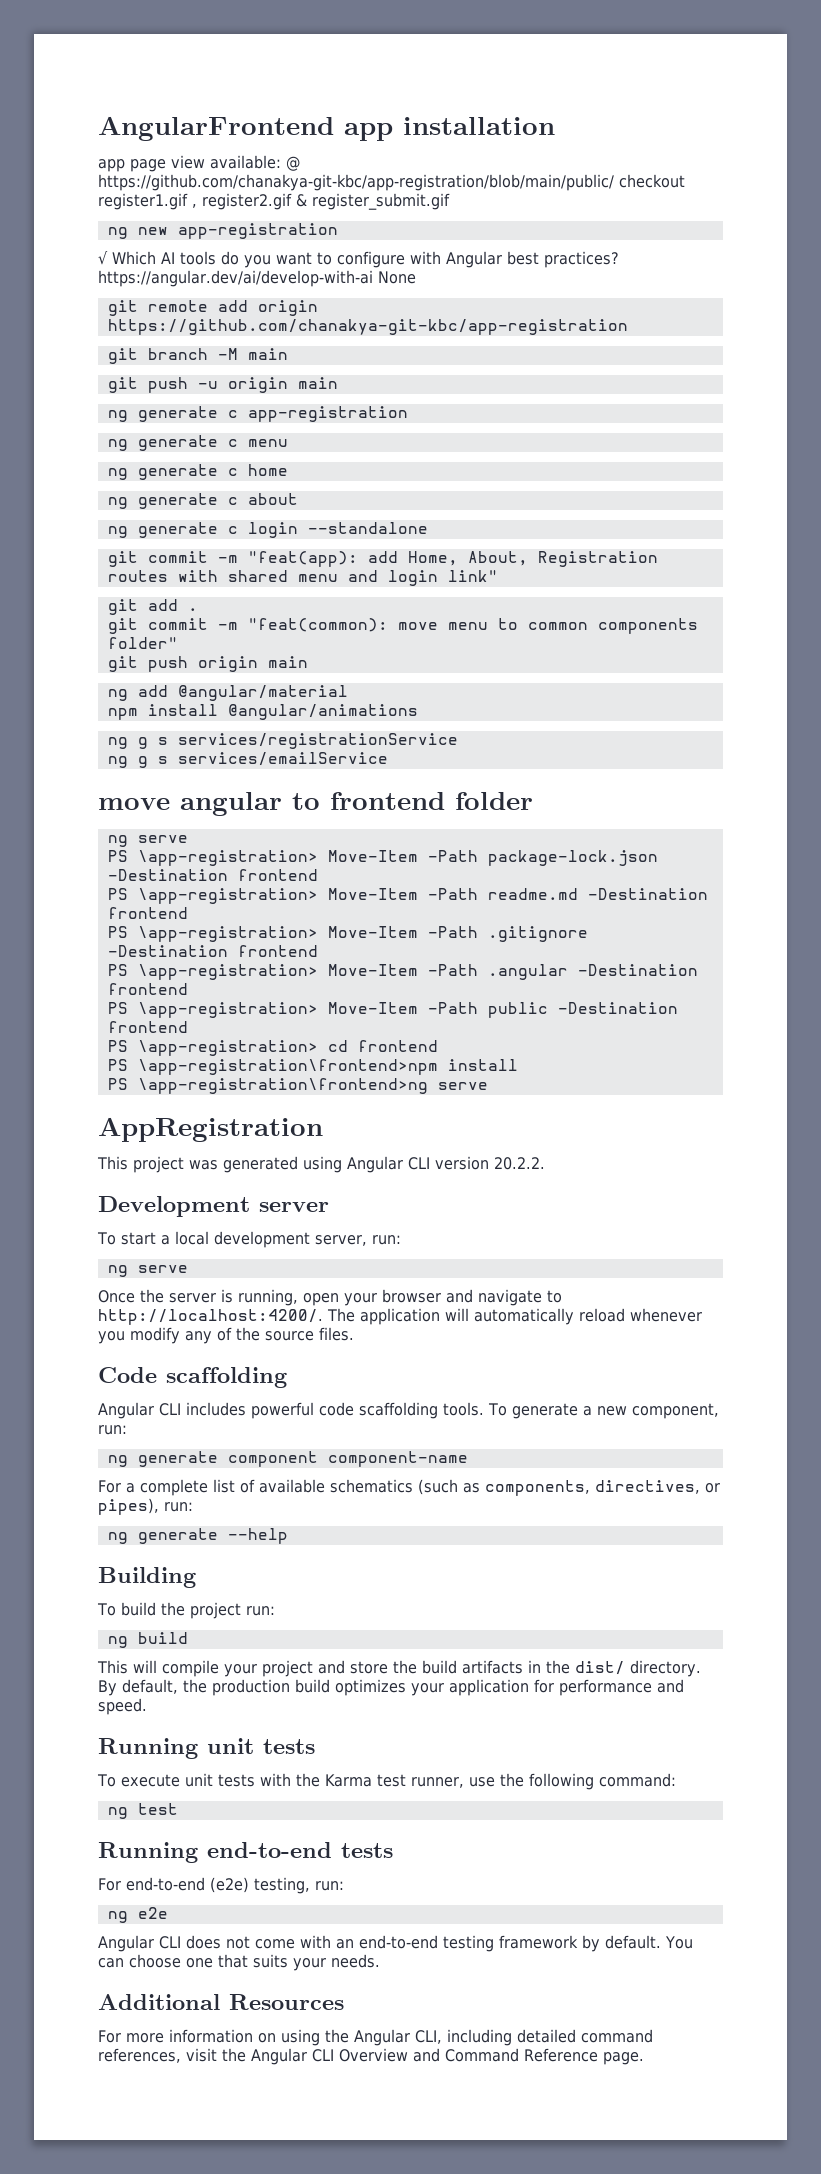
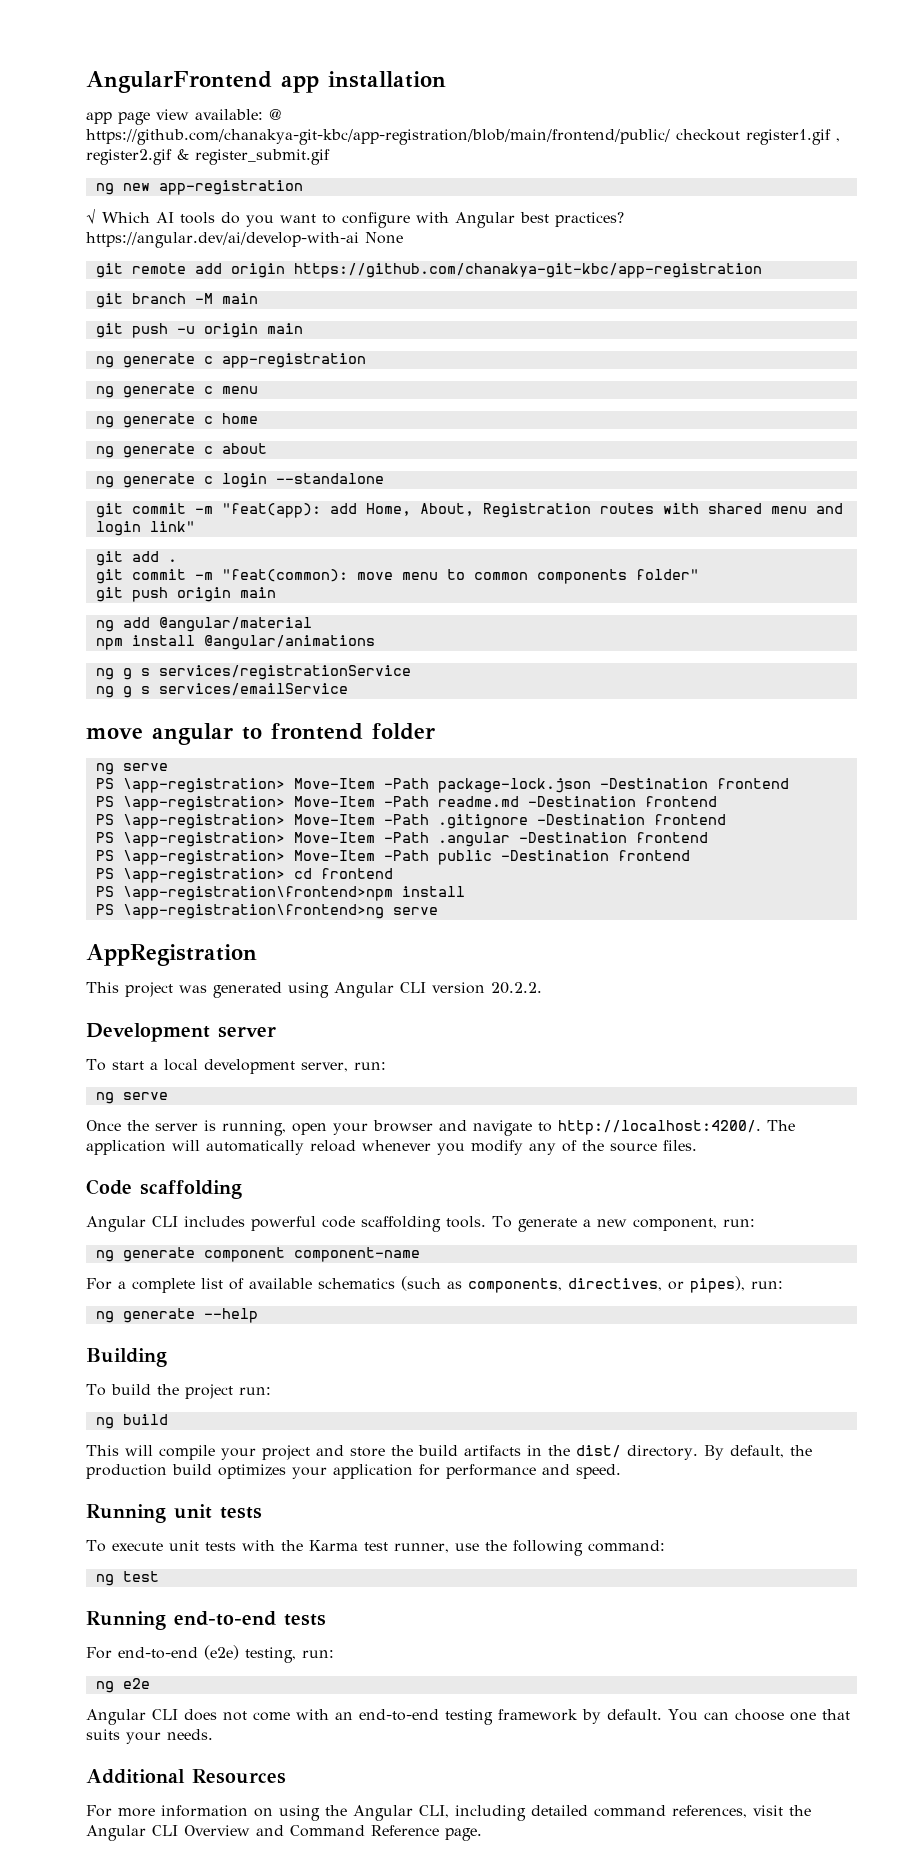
[98,174,614,191] https://github.com/chanakya-git-kbc/app-registration/blob/main/public/ -> [86,129,670,145] https://github.com/chanakya-git-kbc/app-registration/blob/main/frontend/public/

